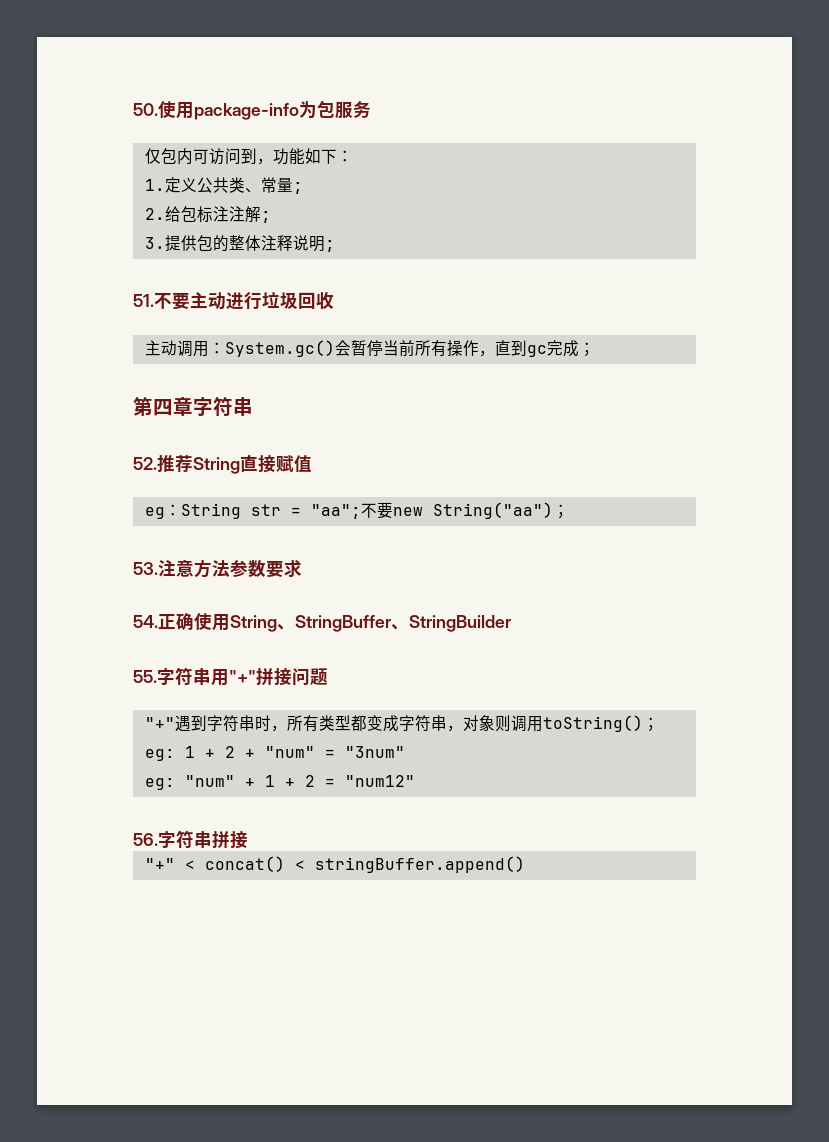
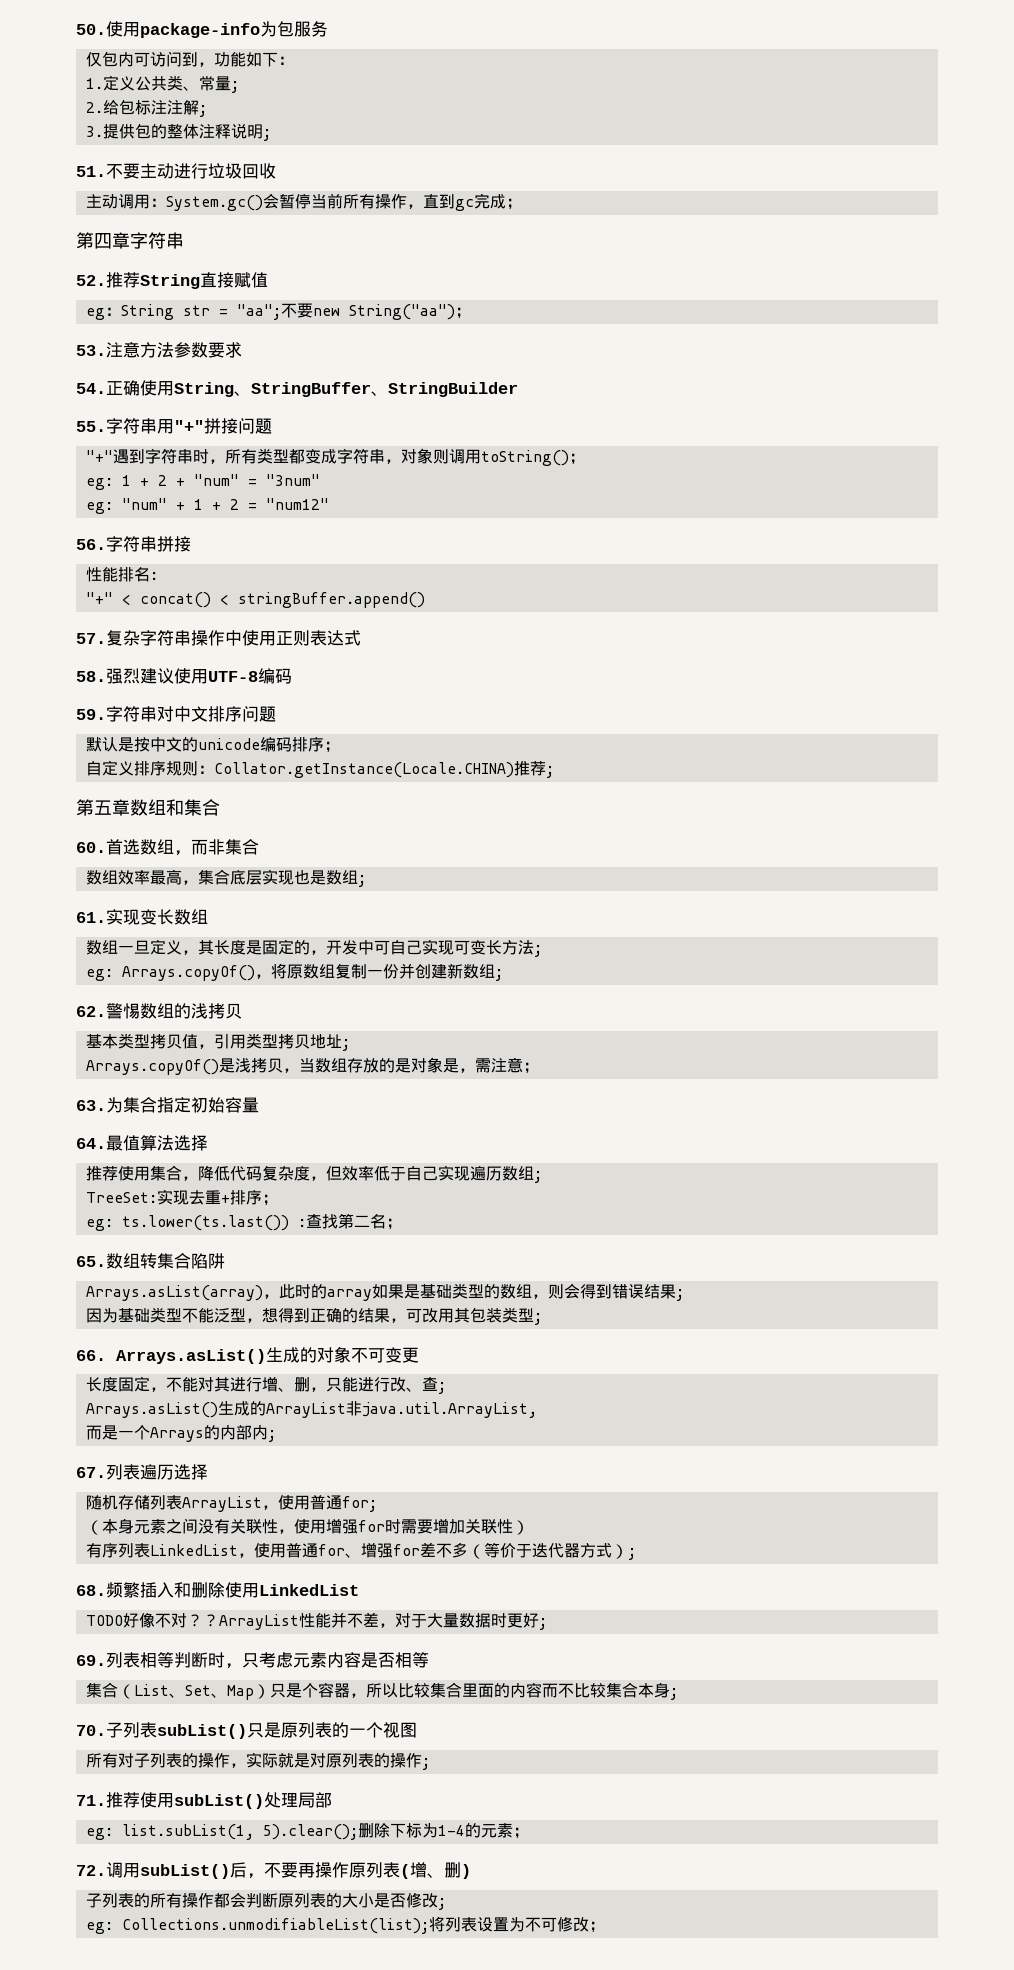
(248, 840) none -> [85,567,158,582] // 性能排名:
(525, 864) none -> [76,630,361,646] [76,668,292,684] [76,706,276,722] [85,737,340,753] [85,760,554,778] [76,799,220,816] [76,839,259,856] [85,869,366,887] [76,909,208,925] [85,939,542,957] [85,963,503,981] [76,1003,242,1019] [85,1033,350,1051] [85,1057,539,1075] [76,1097,259,1113] [76,1135,208,1151] [85,1165,542,1183] [85,1189,278,1206] [85,1213,402,1231] [76,1253,225,1269] [85,1283,684,1301] [85,1307,542,1325] [76,1346,419,1364] [85,1376,446,1394] [85,1401,537,1418] [85,1425,276,1442] [76,1464,208,1480] [85,1495,377,1512] [85,1518,529,1535] [85,1542,636,1560] [76,1582,359,1598] [85,1612,547,1630] [76,1652,429,1669] [85,1682,678,1700] [76,1722,417,1739] [85,1752,430,1770] [76,1792,332,1809] [85,1823,529,1840] [76,1862,471,1879] [85,1892,446,1910] [85,1916,605,1934] // 57.复杂字符串操作中使用正则表达式 // 58.强烈建议使用UTF-8编码 // 59.字符串对中文排序问题 // 默认是按中文的unicode编码排序； // 自定义排序规则：Collator.getInstance(Locale.CHINA)推荐; // 第五章数组和集合 // 60.首选数组，而非集合 // 数组效率最高，集合底层实现也是数组; // 61.实现变长数组 // 数组一旦定义，其长度是固定的，开发中可自己实现可变长方法; // eg: Arrays.copyOf()，将原数组复制一份并创建新数组; // 62.警惕数组的浅拷贝 // 基本类型拷贝值，引用类型拷贝地址; // Arrays.copyOf()是浅拷贝，当数组存放的是对象是，需注意； // 63.为集合指定初始容量 // 64.最值算法选择 // 推荐使用集合，降低代码复杂度，但效率低于自己实现遍历数组; // TreeSet:实现去重+排序； // eg: ts.lower(ts.last()) :查找第二名； // 65.数组转集合陷阱 // Arrays.asList(array)，此时的array如果是基础类型的数组，则会得到错误结果; // 因为基础类型不能泛型，想得到正确的结果，可改用其包装类型; // 66. Arrays.asList()生成的对象不可变更 // 长度固定，不能对其进行增、删，只能进行改、查; // Arrays.asList()生成的ArrayList非java.util.ArrayList, // 而是一个Arrays的内部内; // 67.列表遍历选择 // 随机存储列表ArrayList，使用普通for; // （本身元素之间没有关联性，使用增强for时需要增加关联性） // 有序列表LinkedList，使用普通for、增强for差不多（等价于迭代器方式）; // 68.频繁插入和删除使用LinkedList // TODO好像不对？？ArrayList性能并不差，对于大量数据时更好; // 69.列表相等判断时，只考虑元素内容是否相等 // 集合（List、Set、Map）只是个容器，所以比较集合里面的内容而不比较集合本身; // 70.子列表subList()只是原列表的一个视图 // 所有对子列表的操作，实际就是对原列表的操作; // 71.推荐使用subList()处理局部 // eg: list.subList(1, 5).clear();删除下标为1-4的元素； // 72.调用subList()后，不要再操作原列表(增、删) // 子列表的所有操作都会判断原列表的大小是否修改; // eg: Collections.unmodifiableList(list);将列表设置为不可修改；

